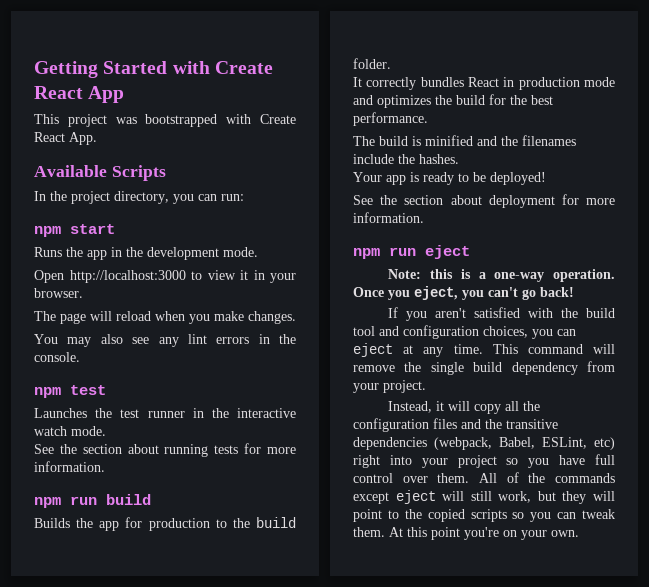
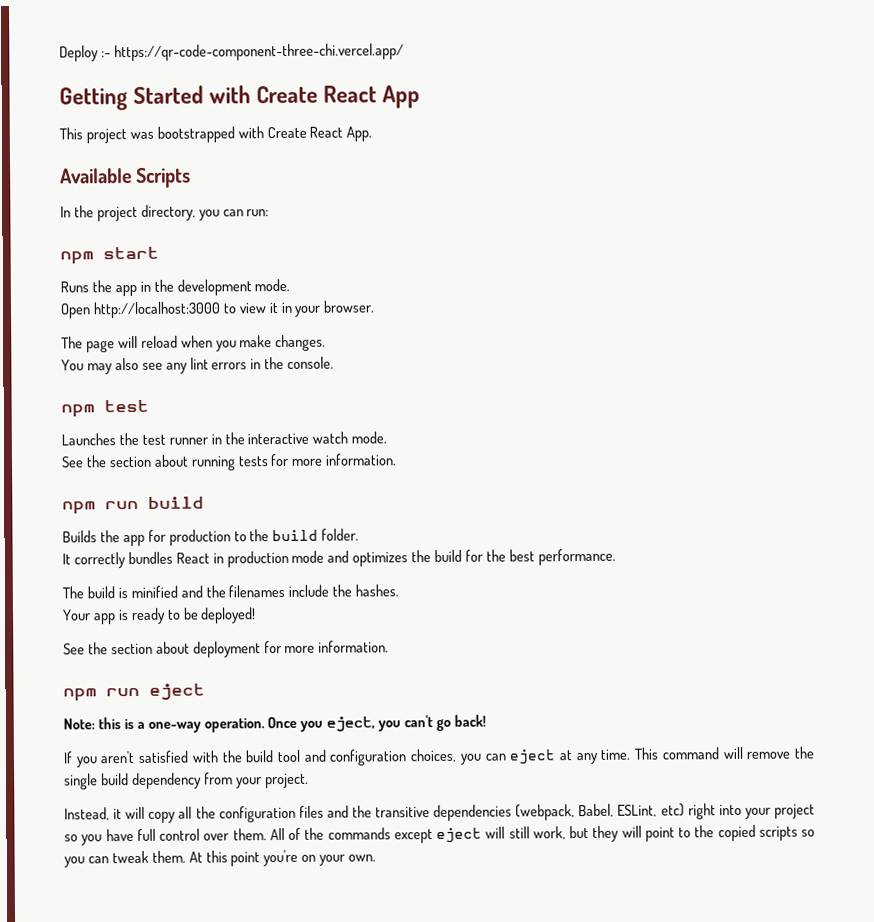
(34, 69) none -> [59,43,404,62] Deploy :- https://qr-code-component-three-chi.vercel.app/ //

